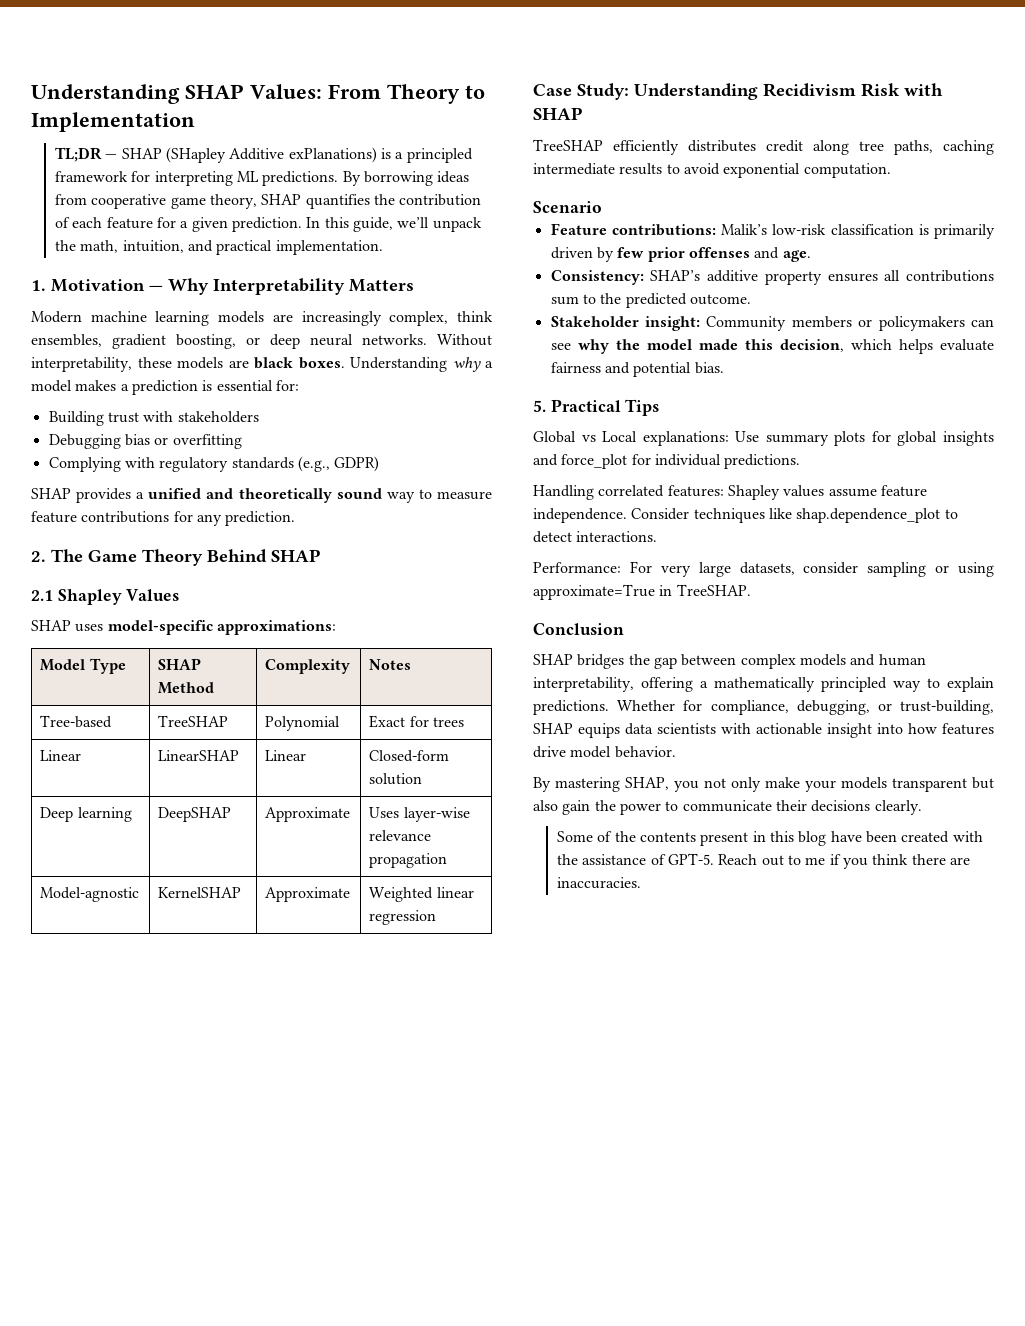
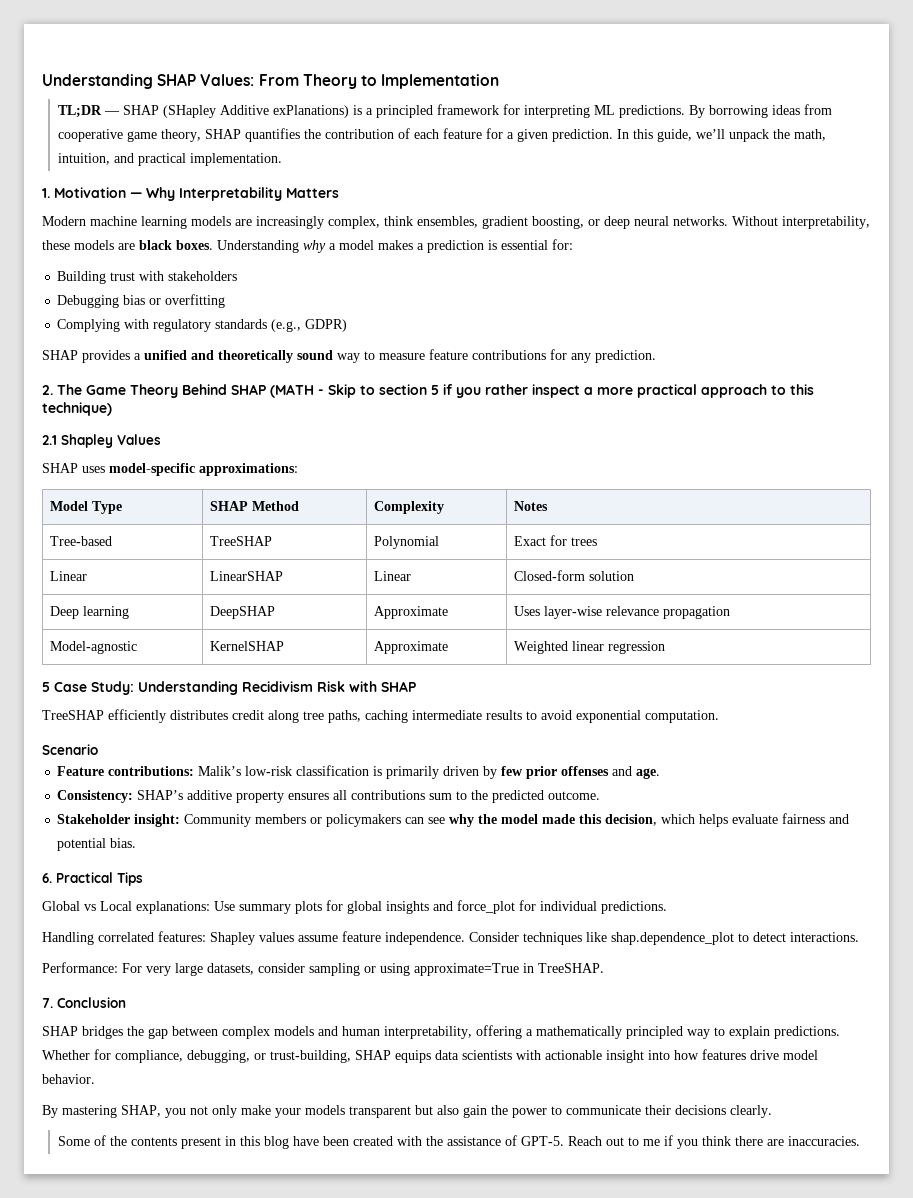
(320, 555) none -> [270,384,814,398] [42,402,112,416] (MATH - Skip to section 5 if you rather inspect a more practical approach to this technique)
(437, 917) none -> [42,682,50,692] 5
[533,400,546,412] 5. -> [42,873,52,883] 6.
(751, 590) none -> [42,998,53,1008] 7.

